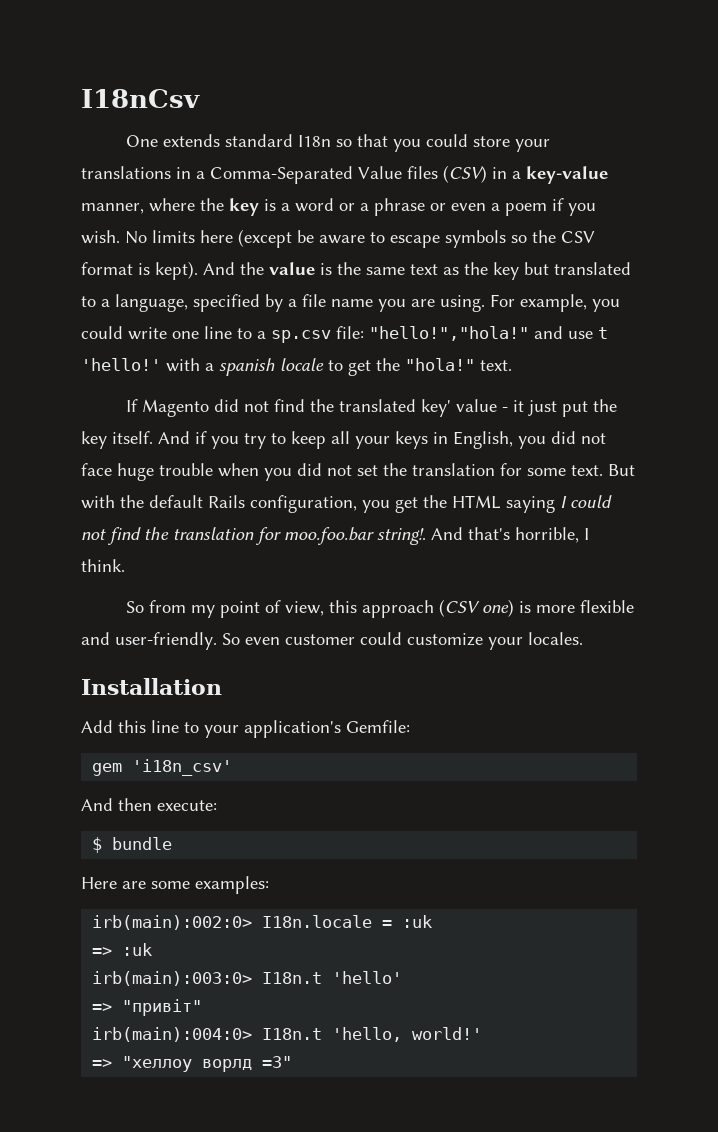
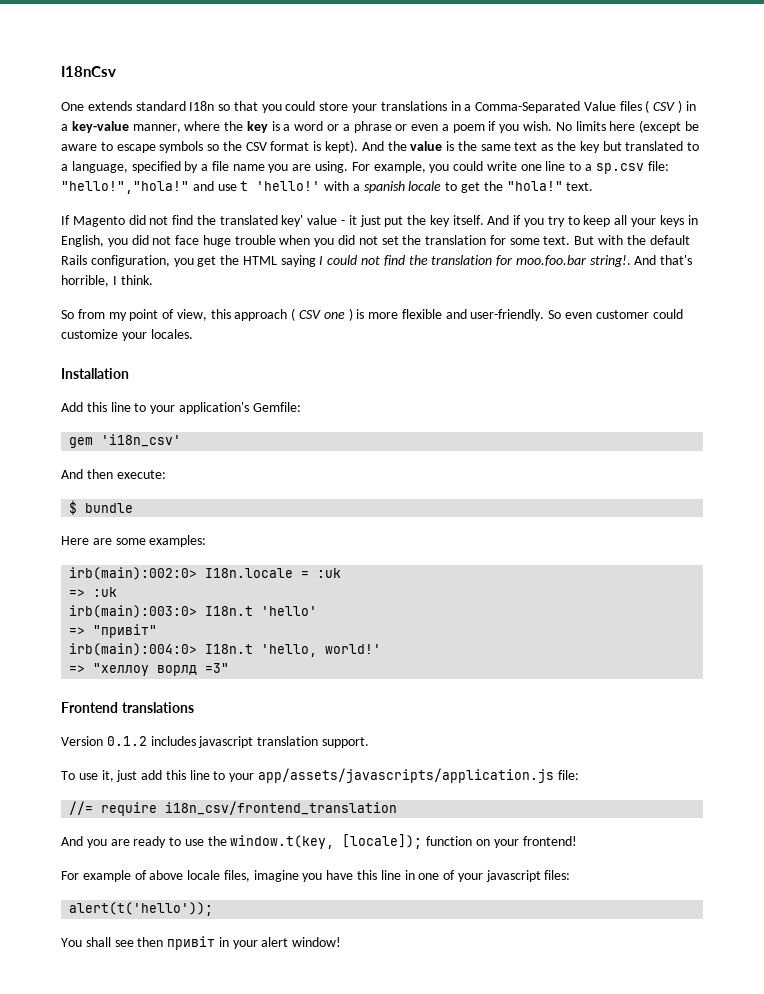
[443,165,487,183] (CSV) -> [645,100,683,113] ( CSV )
[438,599,514,617] (CSV one) -> [291,308,353,321] ( CSV one )
(293, 1062) none -> [61,702,194,713] [61,736,369,748] [61,768,579,783] [69,801,398,816] [61,834,577,849] [61,870,571,882] [69,902,214,916] [61,936,342,950] // Frontend translations // Version 0.1.2 includes javascript translation support. // To use it, just add this line to your app/assets/javascripts/application.js file: // //= require i18n_csv/frontend_translation // And you are ready to use the window.t(key, [locale]); function on your frontend! // For example of above locale files, imagine you have this line in one of your javascript files: // alert(t('hello')); // You shall see then привіт in your alert window!

